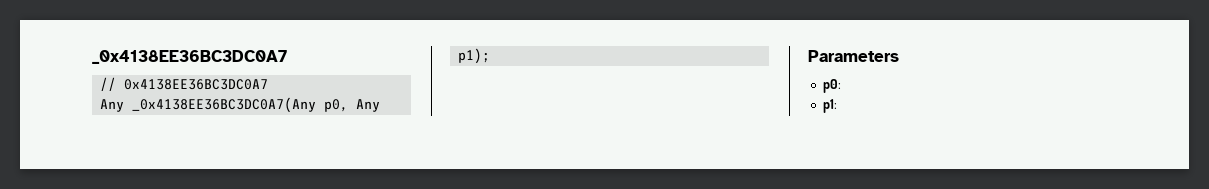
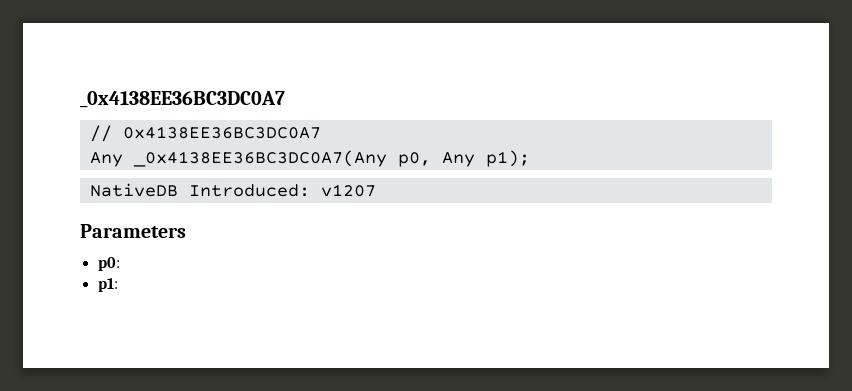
(491, 56) none -> [89,183,376,197] // NativeDB Introduced: v1207

